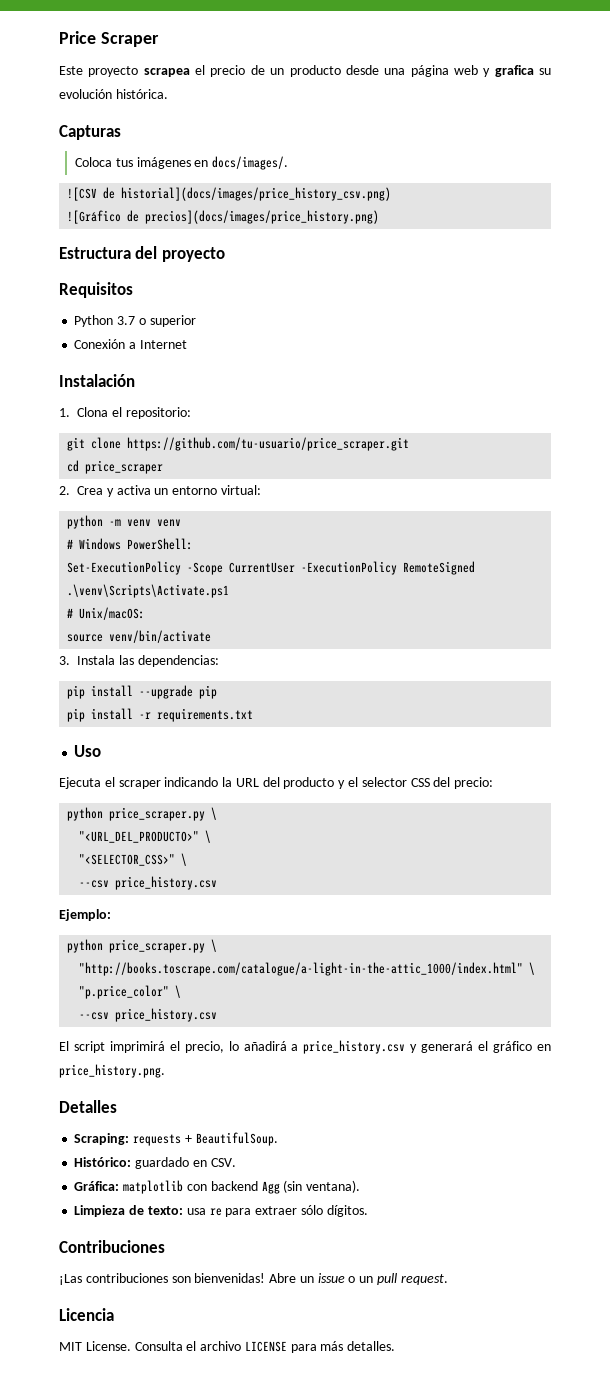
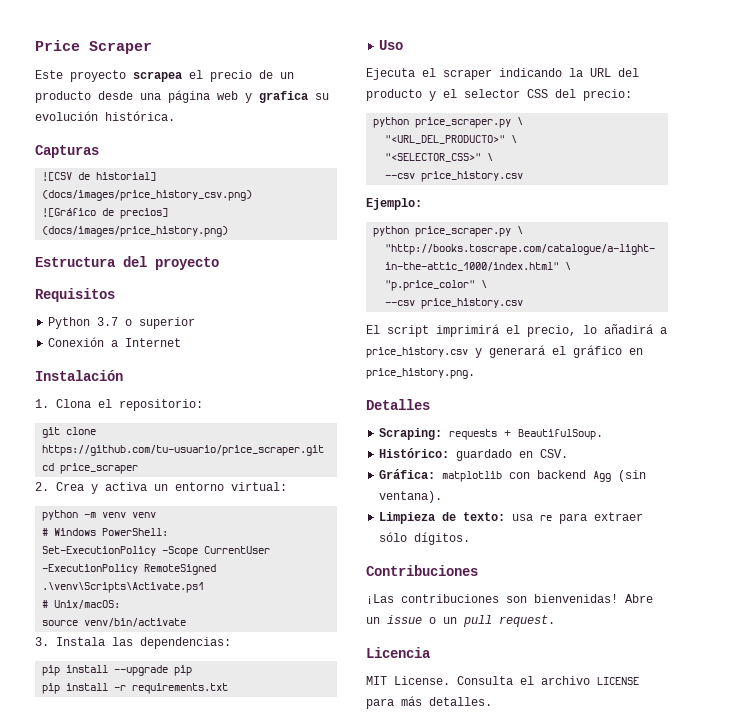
[75,156,289,170] // Coloca tus imágenes en docs/images/. -> (99, 151) none
[121,187,392,201] historial](docs/images/price_history_csv.png) -> [96,172,157,181] [42,190,253,201] historial] (docs/images/price_history_csv.png)
[145,210,380,224] precios](docs/images/price_history.png) -> [120,208,169,219] [42,226,229,237] precios] (docs/images/price_history.png)

